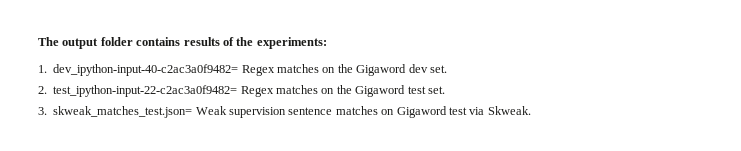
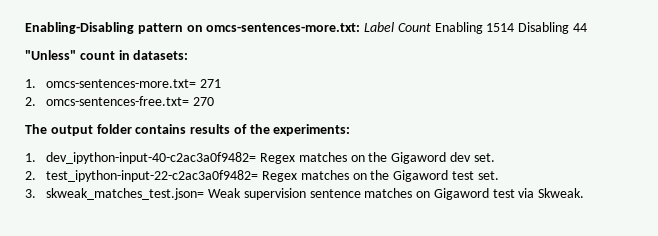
(38, 41) none -> [25,22,588,34] [25,50,189,60] [25,79,222,88] [25,96,215,106] Enabling-Disabling pattern on omcs-sentences-more.txt: Label Count Enabling 1514 Disabling 44 // "Unless" count in datasets: // 1. omcs-sentences-more.txt= 271 // 2. omcs-sentences-free.txt= 270 //

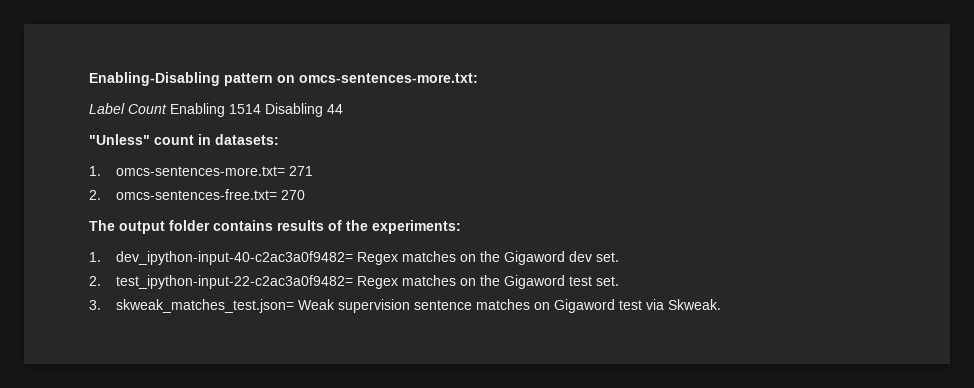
(361, 27) none -> (478, 78) //

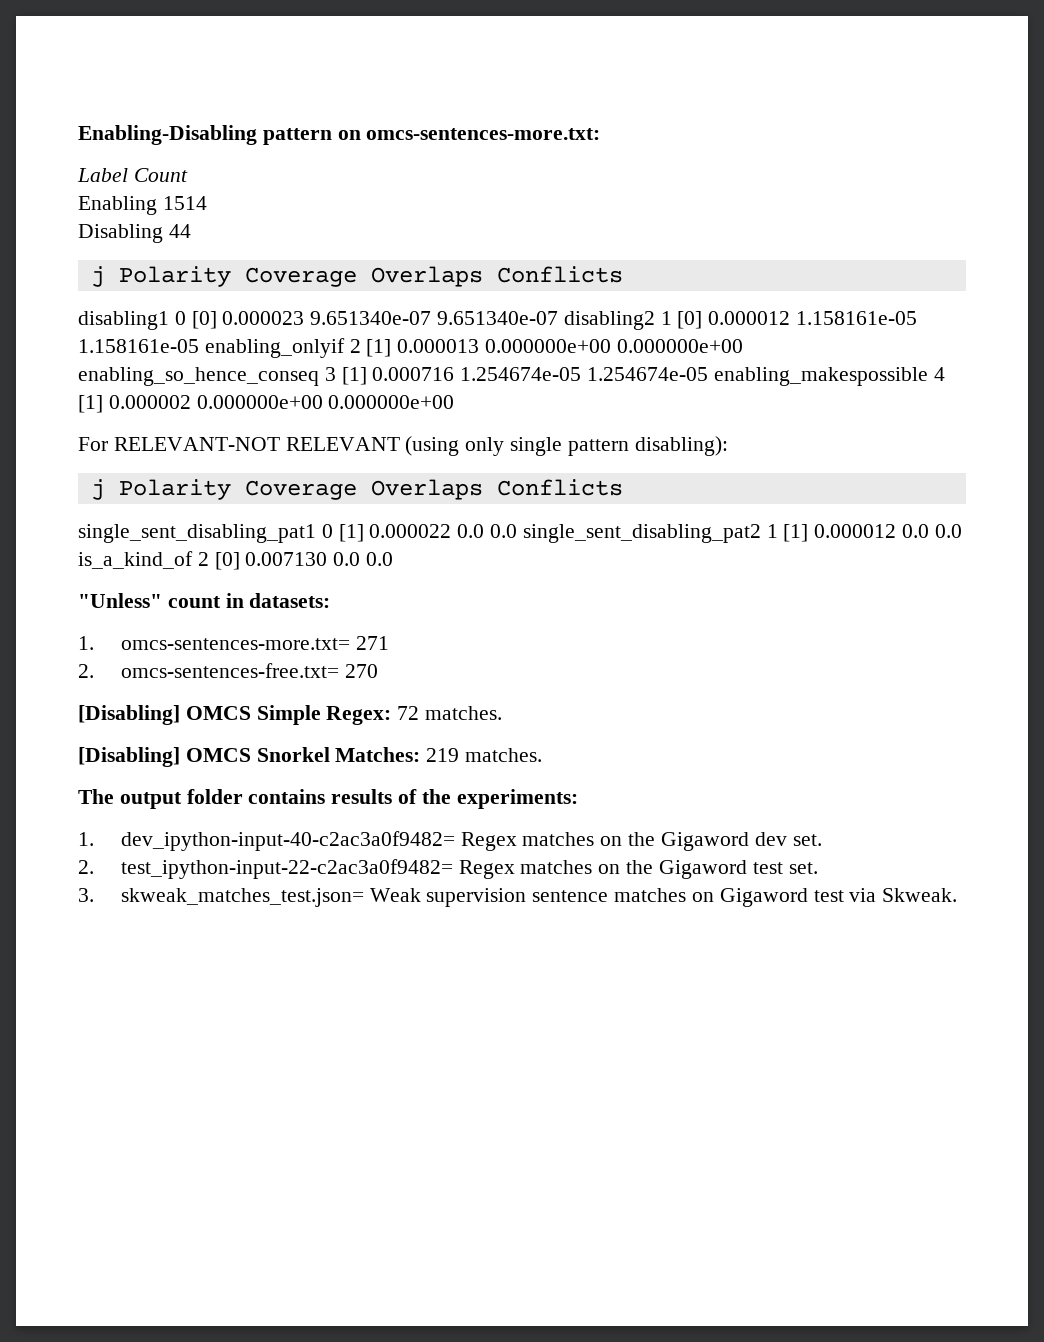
(167, 109) none -> (188, 175) //
(261, 109) none -> (207, 203) //
(343, 109) none -> [90,266,623,287] [78,311,918,330] [78,338,743,358] [78,367,945,386] [78,395,455,413] [78,436,728,456] [90,479,623,500] [78,524,962,543] [78,551,394,570] // j Polarity Coverage Overlaps Conflicts // disabling1 0 [0] 0.000023 9.651340e-07 9.651340e-07 disabling2 1 [0] 0.000012 1.158161e-05 1.158161e-05 enabling_onlyif 2 [1] 0.000013 0.000000e+00 0.000000e+00 enabling_so_hence_conseq 3 [1] 0.000716 1.254674e-05 1.254674e-05 enabling_makespossible 4 [1] 0.000002 0.000000e+00 0.000000e+00 // For RELEVANT-NOT RELEVANT (using only single pattern disabling): // j Polarity Coverage Overlaps Conflicts // single_sent_disabling_pat1 0 [1] 0.000022 0.0 0.0 single_sent_disabling_pat2 1 [1] 0.000012 0.0 0.0 is_a_kind_of 2 [0] 0.007130 0.0 0.0
(306, 195) none -> [78,705,503,725] [78,747,543,767] // [Disabling] OMCS Simple Regex: 72 matches. // [Disabling] OMCS Snorkel Matches: 219 matches.

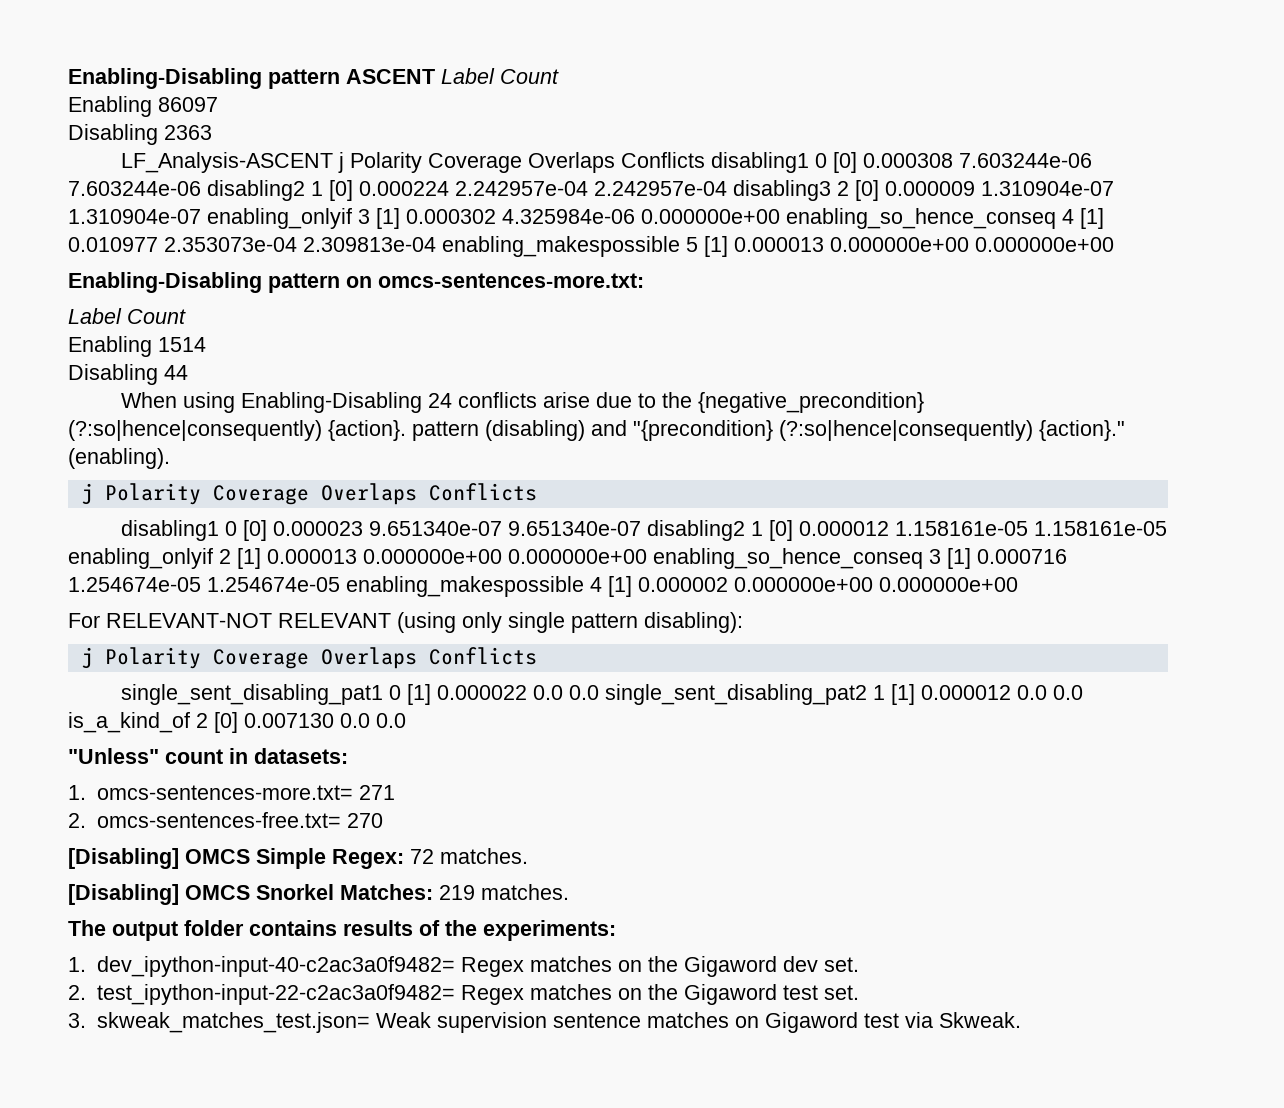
[78,125,332,145] Enabling-Disabling pattern -> [68,68,559,89] [68,96,218,117] [68,124,212,145] [121,152,1093,173] [68,180,1114,201] [68,208,1104,229] [68,236,1114,257] [68,272,340,293] Enabling-Disabling pattern ASCENT Label Count // Enabling 86097 // Disabling 2363 // LF_Analysis-ASCENT j Polarity Coverage Overlaps Conflicts disabling1 0 [0] 0.000308 7.603244e-06 7.603244e-06 disabling2 1 [0] 0.000224 2.242957e-04 2.242957e-04 disabling3 2 [0] 0.000009 1.310904e-07 1.310904e-07 enabling_onlyif 3 [1] 0.000302 4.325984e-06 0.000000e+00 enabling_so_hence_conseq 4 [1] 0.010977 2.353073e-04 2.309813e-04 enabling_makespossible 5 [1] 0.000013 0.000000e+00 0.000000e+00 // Enabling-Disabling pattern
(191, 231) none -> [121,392,925,413] [68,420,1125,441] [68,448,170,469] // When using Enabling-Disabling 24 conflicts arise due to the {negative_precondition} (?:so|hence|consequently) {action}. pattern (disabling) and "{precondition} (?:so|hence|consequently) {action}." (enabling).

